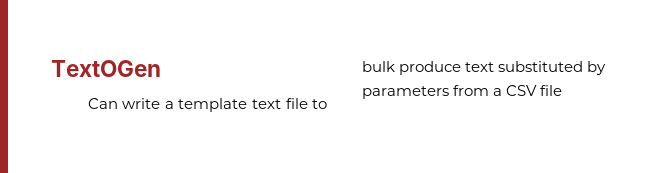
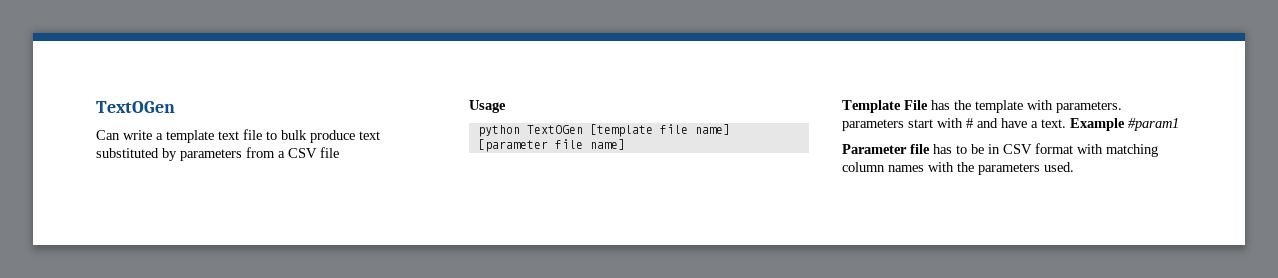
(563, 90) none -> [469,100,506,113] [477,124,730,137] [477,139,625,152] [842,100,1122,113] [842,118,1179,131] [842,143,1158,157] [842,162,1074,175] // Usage // python TextOGen [template file name] [parameter file name] // Template File has the template with parameters. parameters start with # and have a text. Example #param1 // Parameter file has to be in CSV format with matching column names with the parameters used.

